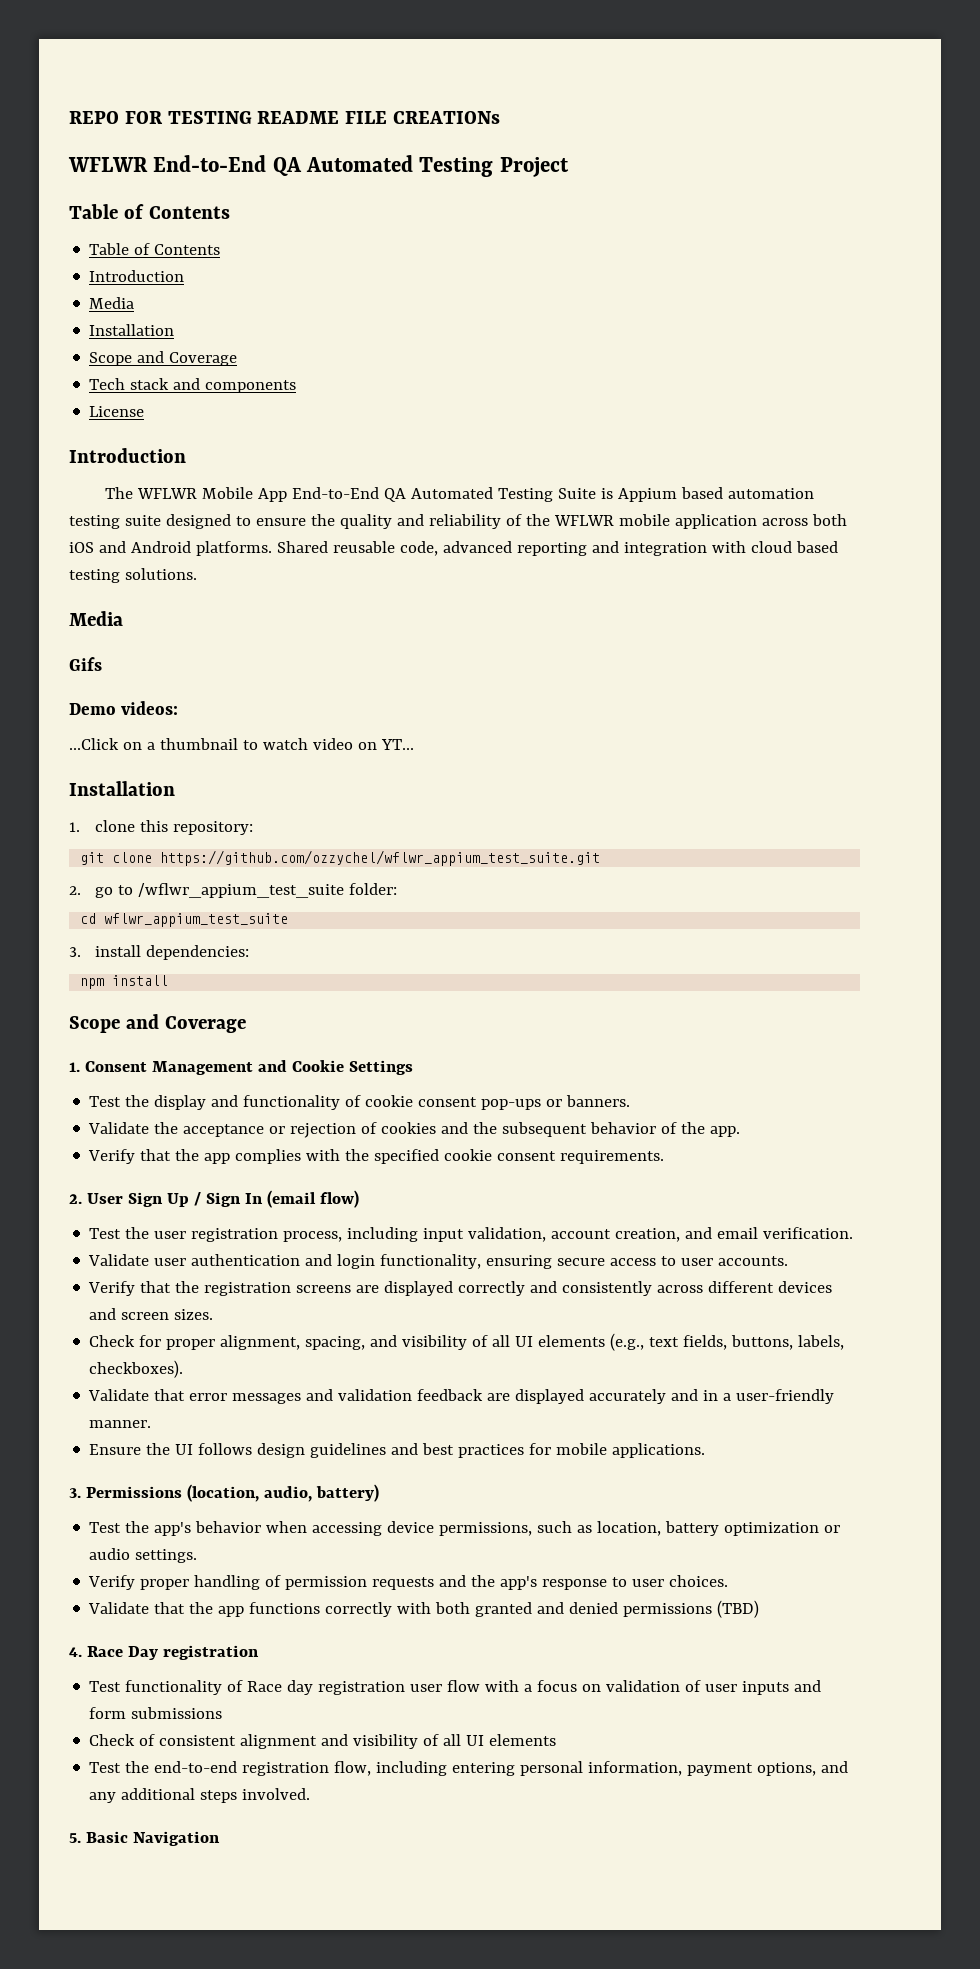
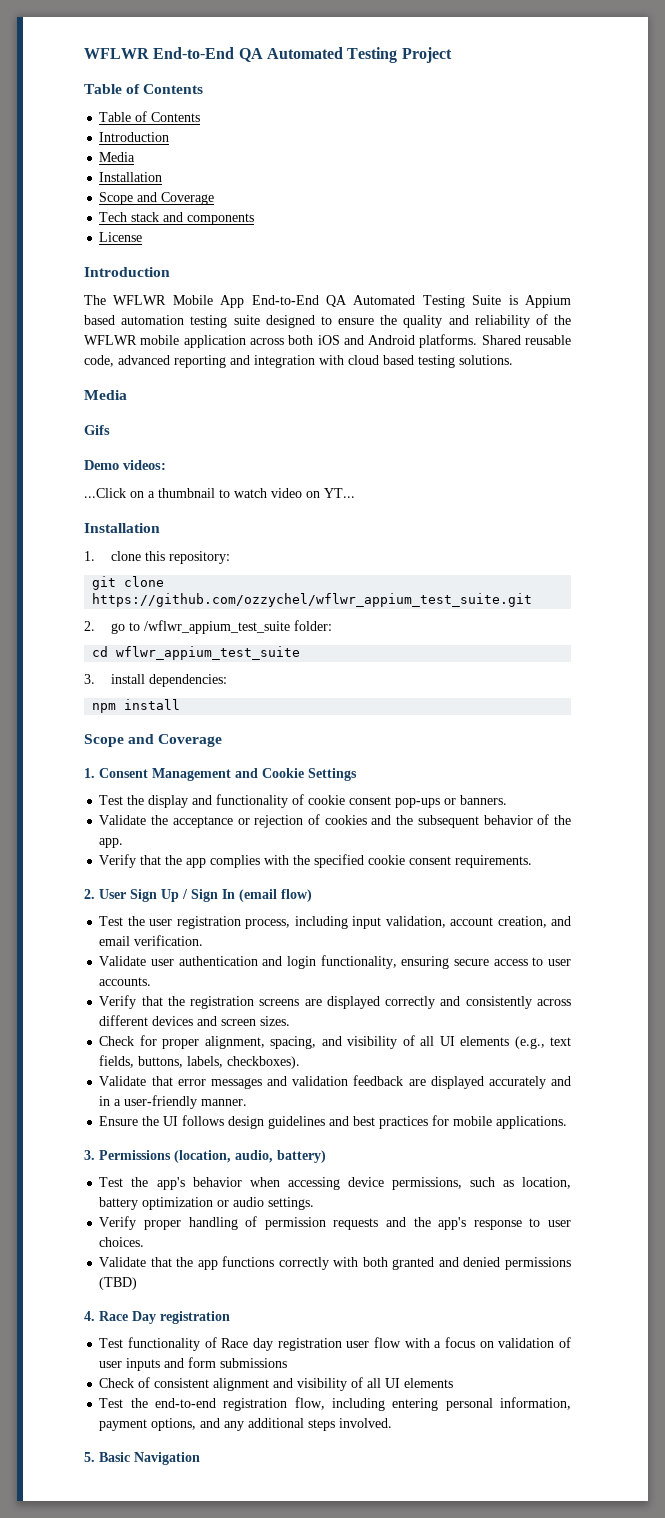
[69,111,501,124] REPO FOR TESTING README FILE CREATIONs // -> (84, 53) none

